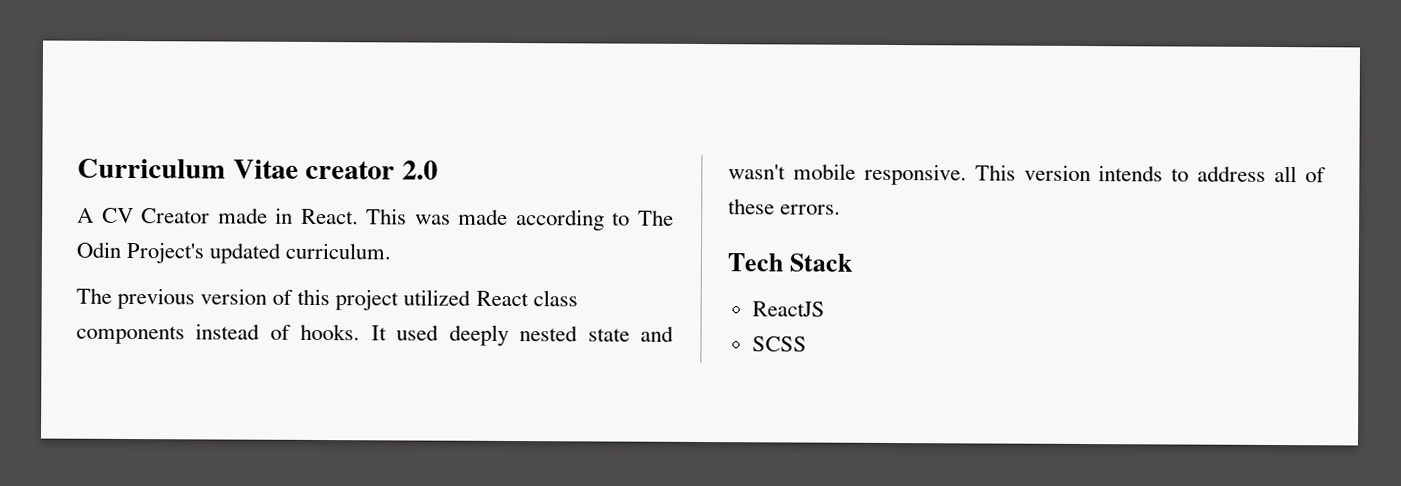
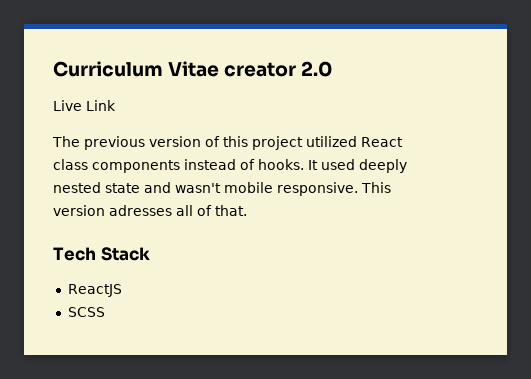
[77,207,674,231] [76,241,392,264] A CV Creator made in React. This was made according to The Odin Project's updated curriculum. -> [53,100,116,111] Live Link
[1098,165,1326,183] [728,198,842,215] intends to address all of these errors. -> [109,205,247,216] adresses all of that.

